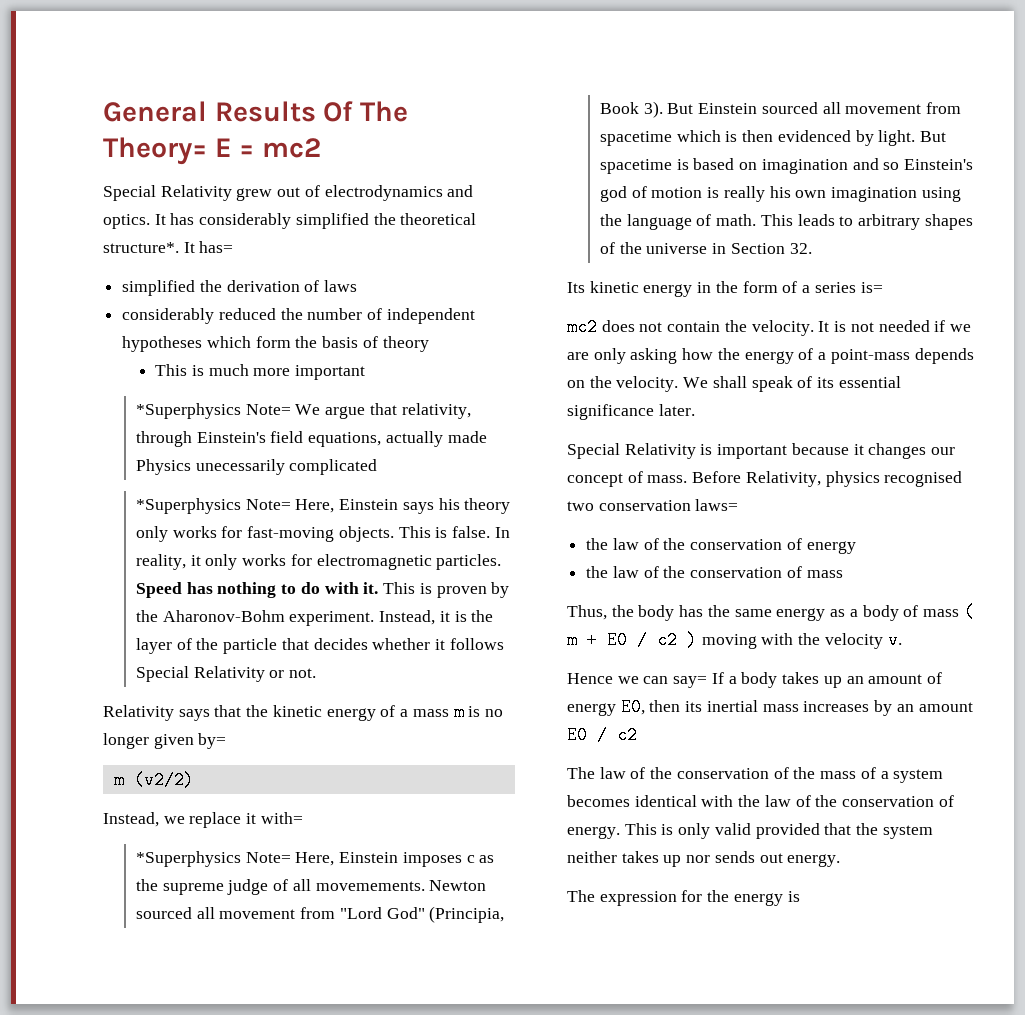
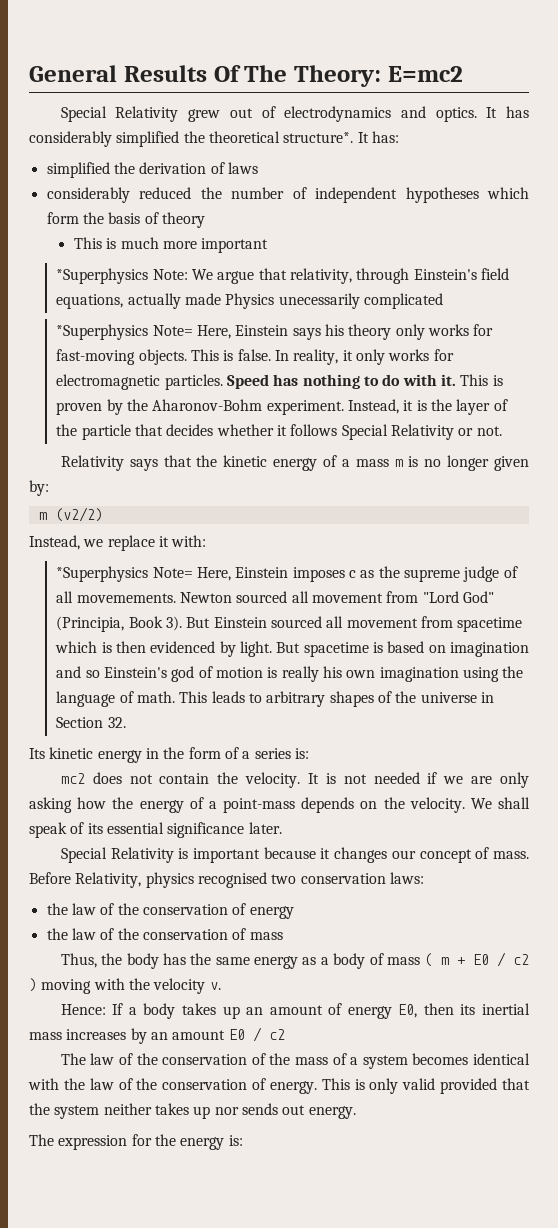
[103,137,322,165] Theory= E = mc2 -> [294,65,463,87] Theory: E=mc2
[199,241,234,253] has= -> [371,131,399,143] has:
[245,404,291,415] Note= -> [152,269,188,280] Note:
[198,733,227,749] by= -> [29,480,49,496] by:
[260,812,303,824] with= -> [171,535,207,547] with:
[860,282,883,293] is= -> [294,748,309,759] is:
[695,499,739,511] laws= -> [389,872,424,884] laws:
[567,673,708,688] Hence we can say= -> [60,1004,106,1015] Hence:
[787,891,800,902] is -> [228,1135,243,1146] is:

